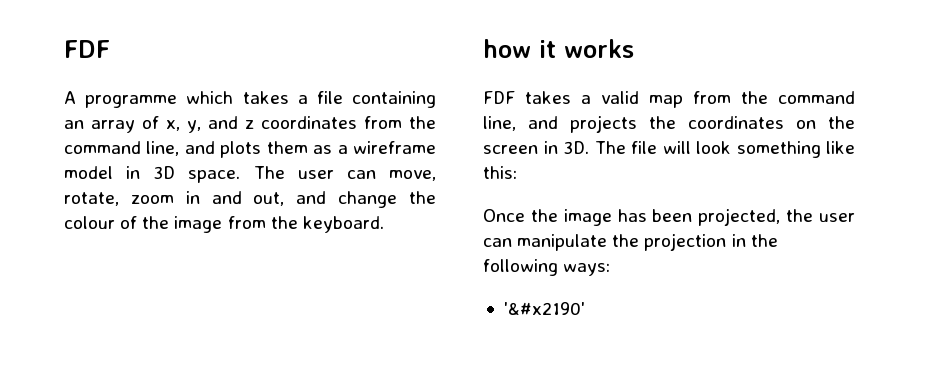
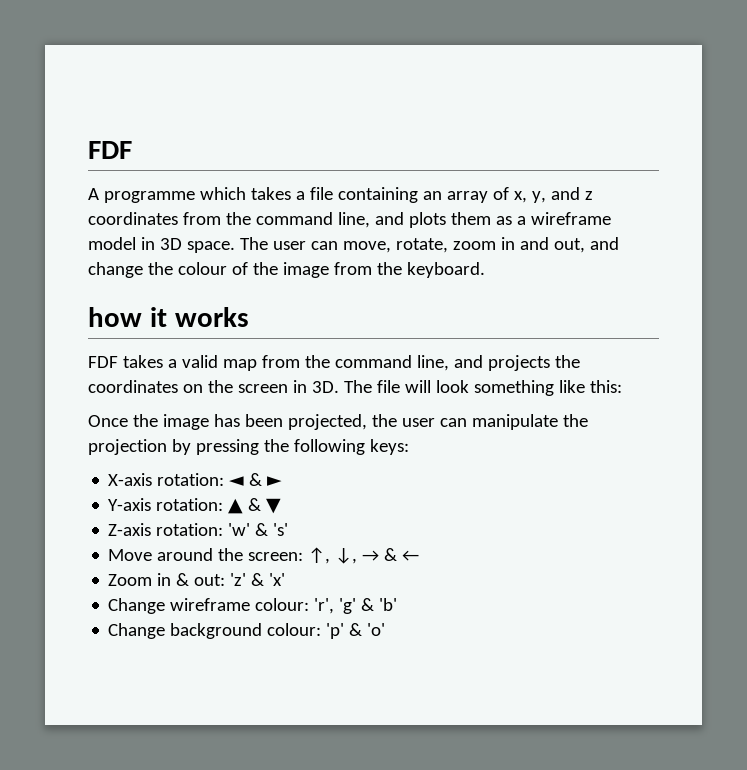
[731,234,778,247] [483,259,611,276] [503,302,585,315] in the following ways: // '&#x2190' -> [171,439,409,455] [108,473,283,486] [108,498,282,514] [108,523,289,536] [108,547,420,564] [108,573,286,586] [108,598,398,614] [108,623,386,639] by pressing the following keys: // X-axis rotation: ◄ & ► // Y-axis rotation: ▲ & ▼ // Z-axis rotation: 'w' & 's' // Move around the screen: ↑, ↓, → & ← // Zoom in & out: 'z' & 'x' // Change wireframe colour: 'r', 'g' & 'b' // Change background colour: 'p' & 'o'

